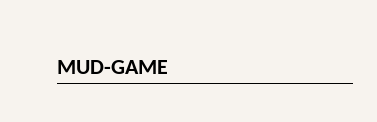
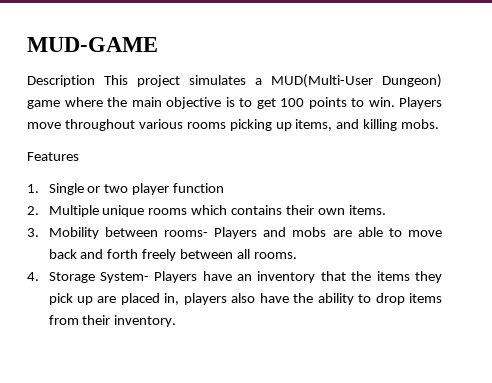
(168, 67) none -> [27,74,442,88] [27,97,442,109] [27,119,440,131] [27,152,79,161] [27,183,225,195] [27,205,386,217] [27,227,442,239] [48,249,298,261] [27,271,442,283] [48,293,443,305] [48,315,177,327] // Description This project simulates a MUD(Multi-User Dungeon) game where the main objective is to get 100 points to win. Players move throughout various rooms picking up items, and killing mobs. // Features // 1. Single or two player function // 2. Multiple unique rooms which contains their own items. // 3. Mobility between rooms- Players and mobs are able to move back and forth freely between all rooms. // 4. Storage System- Players have an inventory that the items they pick up are placed in, players also have the ability to drop items from their inventory.

